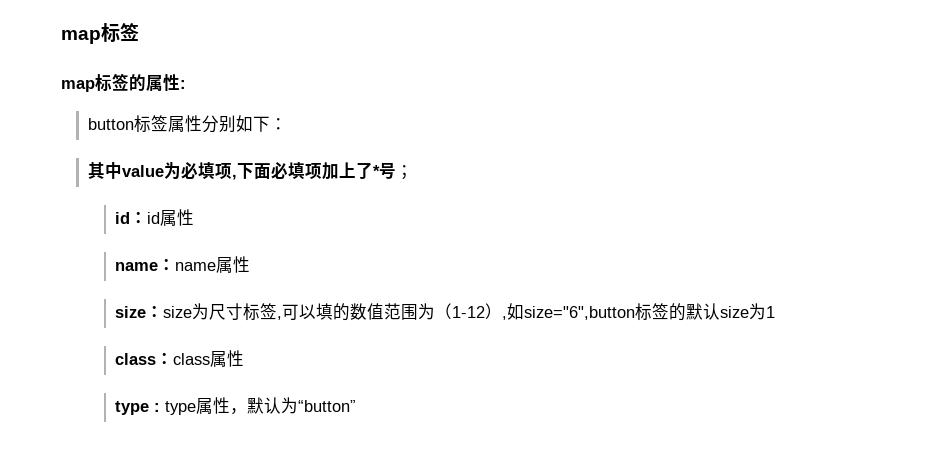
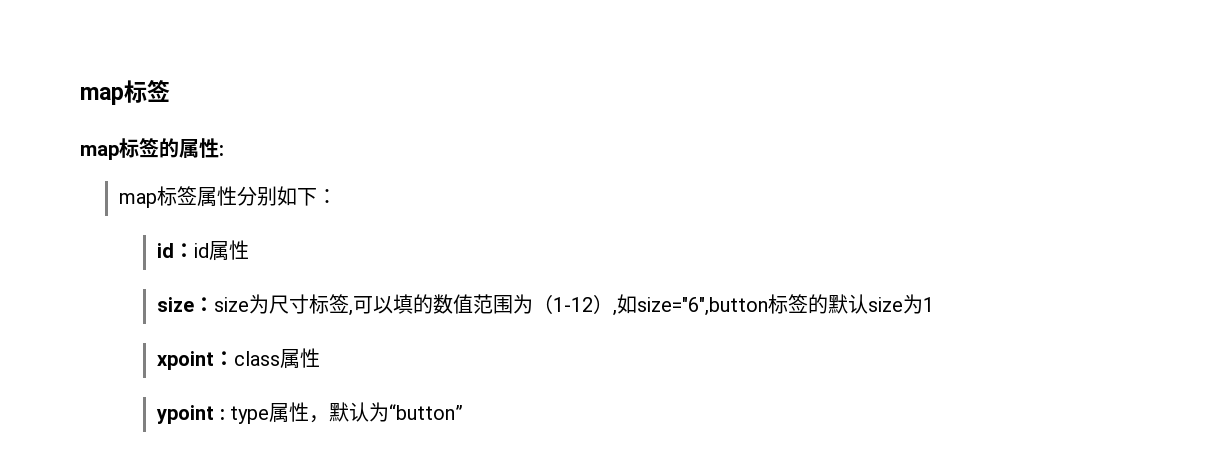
[88,118,135,130] button -> [118,193,157,208] map
[88,162,414,180] // 其中value为必填项,下面必填项加上了*号； -> (337, 196) none
[115,256,251,273] // name：name属性 -> (250, 250) none
[115,353,157,365] class -> [157,351,215,370] xpoint
[115,401,150,415] type -> [156,405,215,424] ypoint

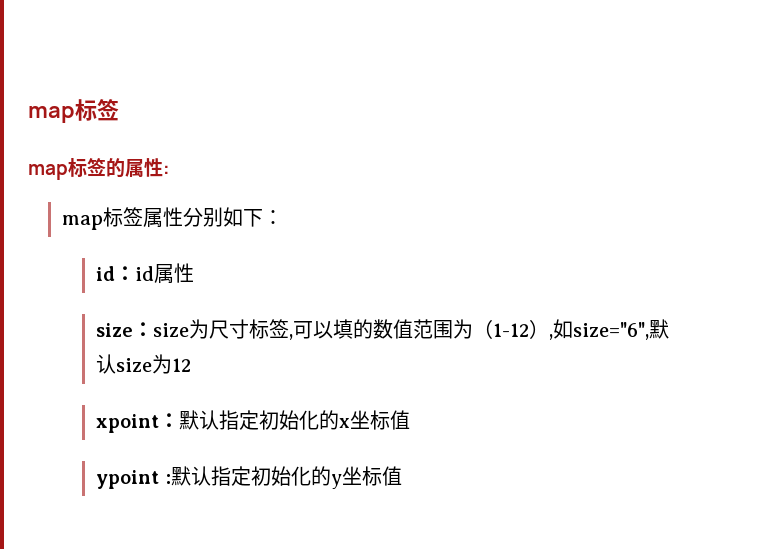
[637,294,829,316] size="6",button标签的 -> [573,322,650,340] size="6",
[923,297,935,312] 1 -> [172,358,192,372] 12
[234,348,321,369] [156,402,464,424] class属性 // ypoint : type属性，默认为“button” -> [179,410,411,430] [96,466,402,489] 默认指定初始化的x坐标值 // ypoint :默认指定初始化的y坐标值

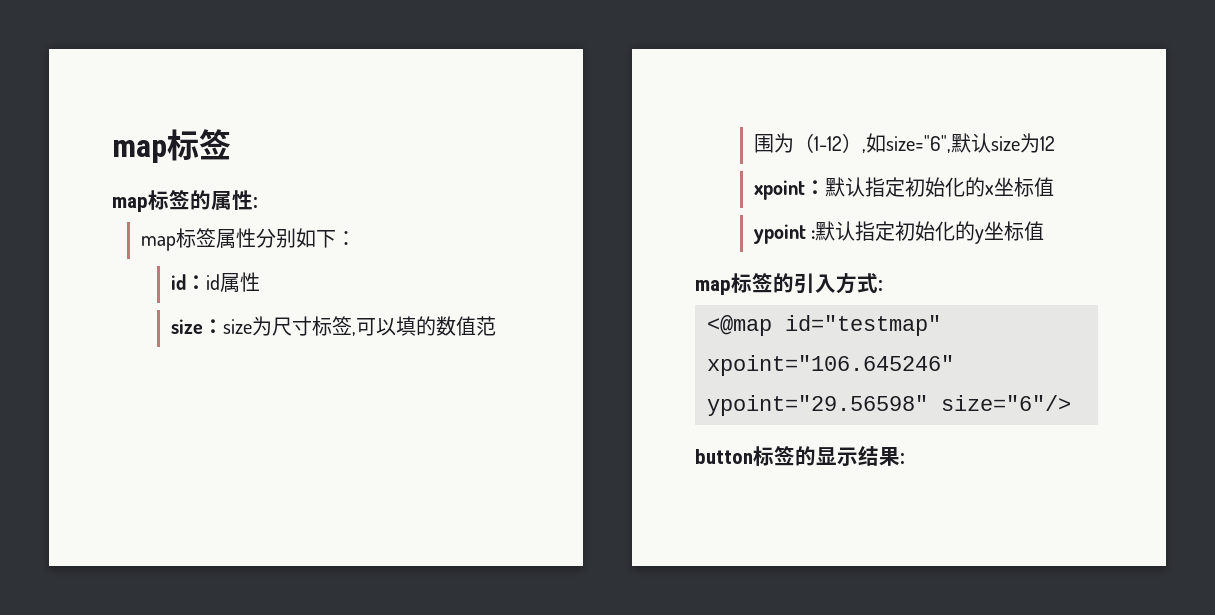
(402, 476) none -> [695,273,883,295] [707,315,941,336] [707,355,954,376] [707,395,1071,416] [695,446,905,466] // map标签的引入方式: // <@map id="testmap" xpoint="106.645246" ypoint="29.56598" size="6"/> // button标签的显示结果:

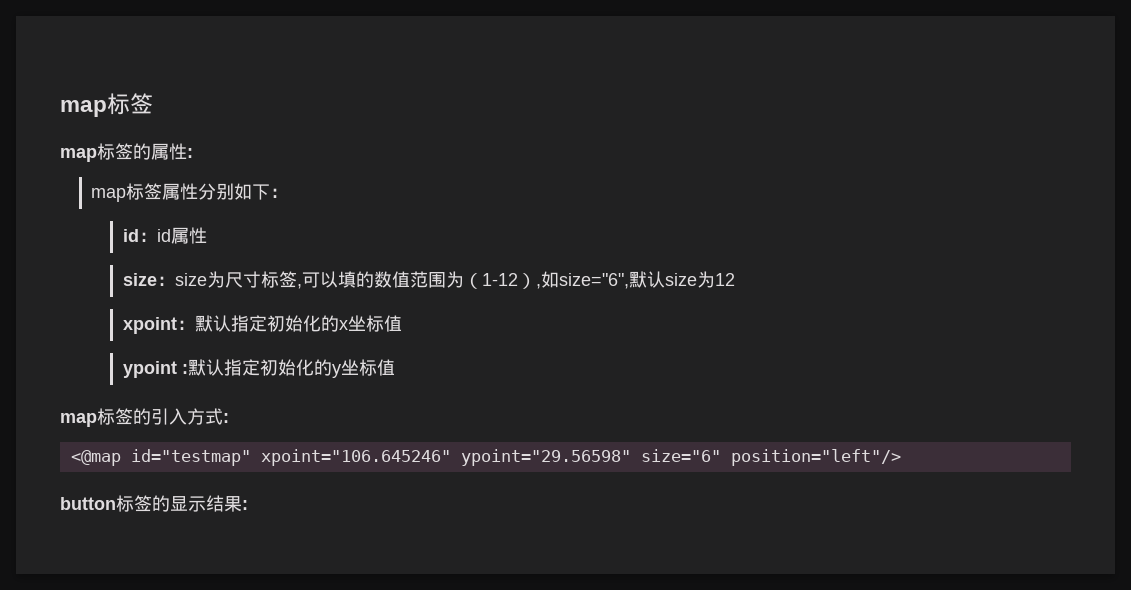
[941,395,1071,411] size="6"/> -> [640,449,901,466] size="6" position="left"/>

